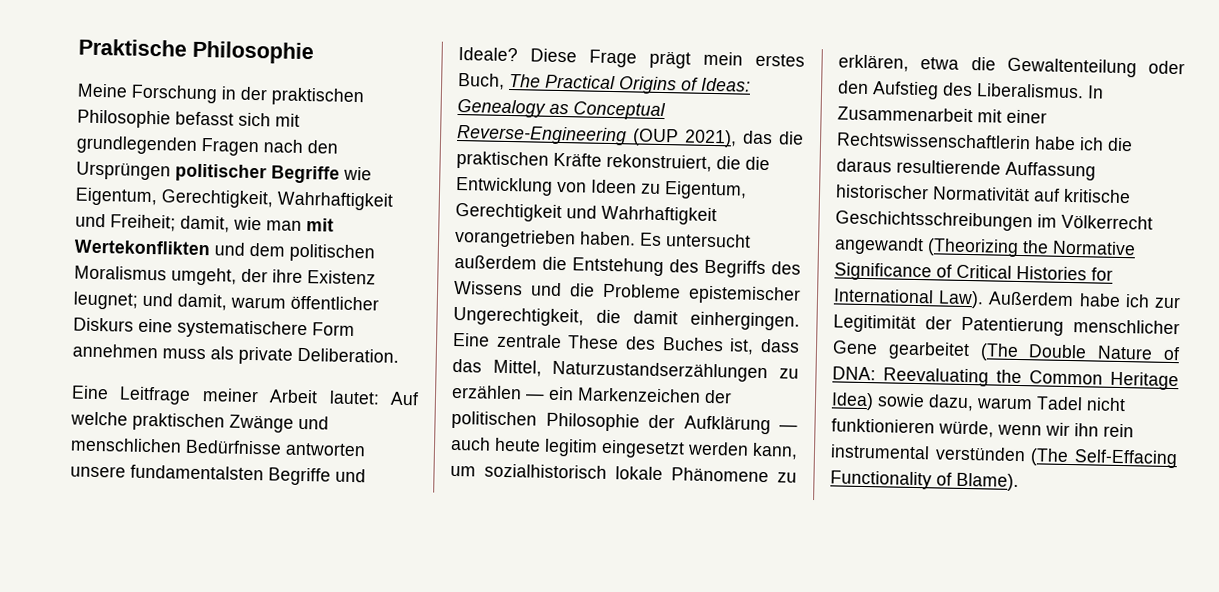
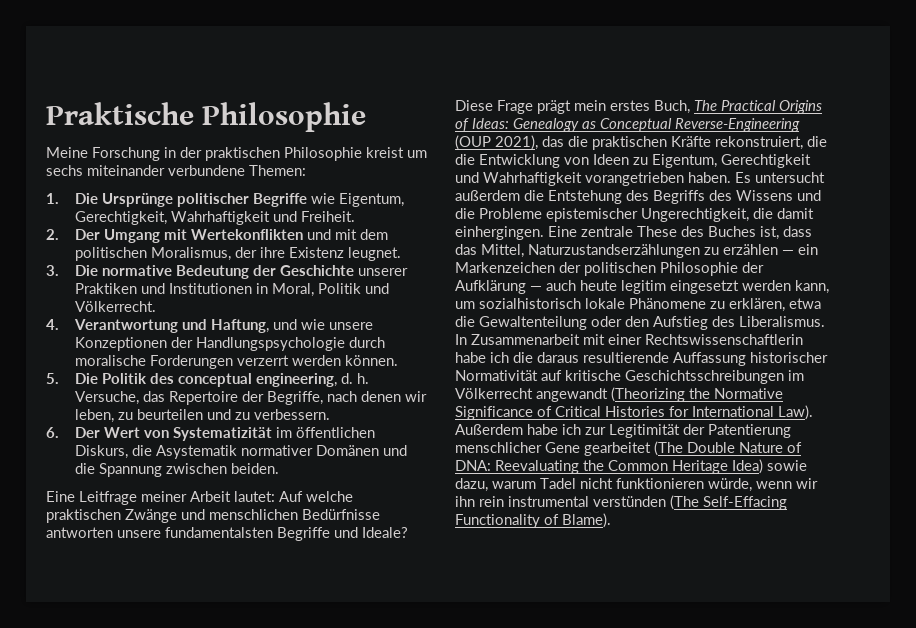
[175,111,300,127] [76,135,338,157] [76,161,171,181] befasst sich mit grundlegenden Fragen nach den Ursprüngen -> [366,147,427,158] [46,165,306,176] [46,193,173,207] kreist um sechs miteinander verbundene Themen: // 1. Die Ursprünge
[110,214,302,233] Freiheit; damit, wie man -> [300,211,355,222] [46,229,160,243] Freiheit. // 2. Der Umgang
(245, 249) none -> [334,229,357,240] mit
[74,265,237,286] Moralismus umgeht, -> [150,247,231,261] Moralismus,
[73,291,379,311] [73,317,355,340] [72,343,399,365] leugnet; und damit, warum öffentlicher Diskurs eine systematischere Form annehmen muss als private Deliberation. -> [347,247,401,261] [46,265,408,279] [74,283,389,297] [74,301,156,312] [46,319,373,333] [74,337,385,351] [74,355,398,369] [46,373,369,387] [74,391,427,405] [74,409,330,423] [46,427,375,441] [74,445,407,459] [74,463,279,477] leugnet. // 3. Die normative Bedeutung der Geschichte unserer Praktiken und Institutionen in Moral, Politik und Völkerrecht. // 4. Verantwortung und Haftung, und wie unsere Konzeptionen der Handlungspsychologie durch moralische Forderungen verzerrt werden können. // 5. Die Politik des conceptual engineering, d. h. Versuche, das Repertoire der Begriffe, nach denen wir leben, zu beurteilen und zu verbessern. // 6. Der Wert von Systematizität im öffentlichen Diskurs, die Asystematik normativer Domänen und die Spannung zwischen beiden.

